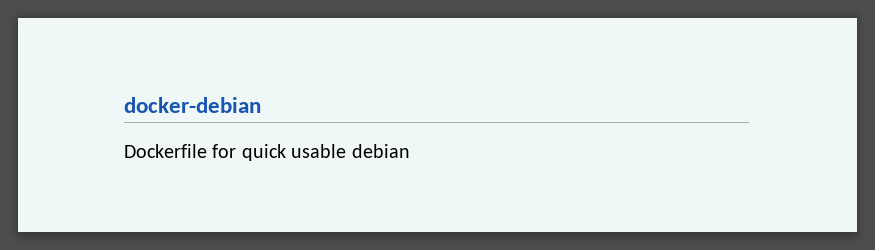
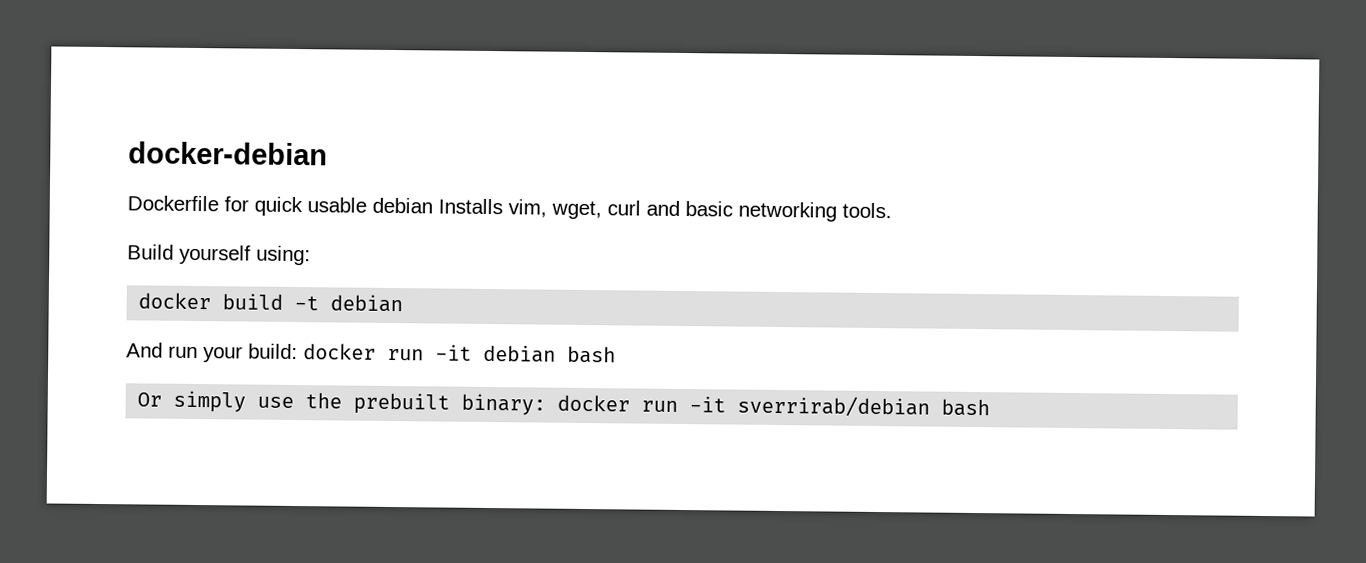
(410, 151) none -> [438,198,892,222] [127,244,311,266] [138,292,404,313] [126,342,616,364] [137,390,991,418] Installs vim, wget, curl and basic networking tools. // Build yourself using: // docker build -t debian // And run your build: docker run -it debian bash // Or simply use the prebuilt binary: docker run -it sverrirab/debian bash

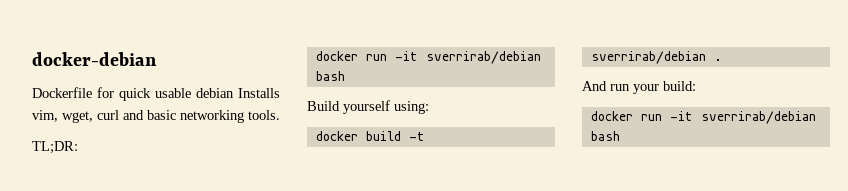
(892, 210) none -> [32,141,78,154] [315,51,541,64] [315,71,345,81] // TL;DR: // docker run -it sverrirab/debian bash
[330,294,404,313] debian -> [590,51,722,64] sverrirab/debian .
[303,343,616,364] [137,390,547,416] docker run -it debian bash // Or simply use the prebuilt binary: -> (696, 86) //

